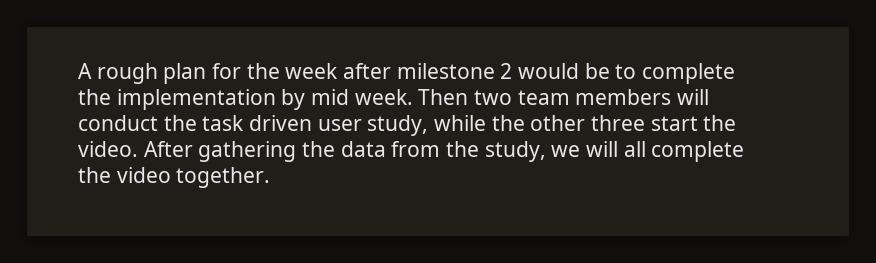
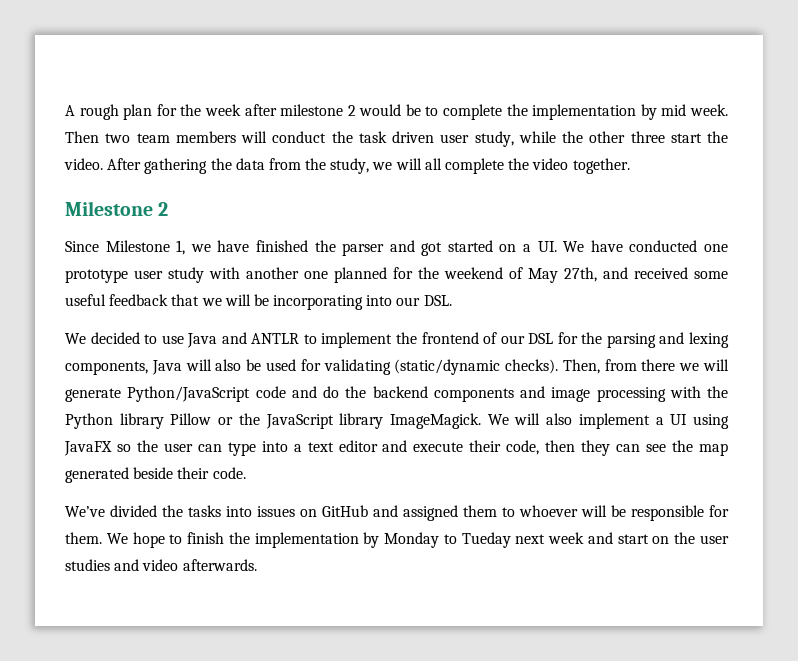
(271, 177) none -> [65,201,169,216] [65,240,728,256] [65,267,728,283] [65,294,452,310] [65,332,729,348] [65,359,730,375] [65,386,728,402] [65,413,729,429] [64,440,728,456] [65,467,246,483] [65,505,729,521] [65,532,729,548] [65,559,257,571] // Milestone 2 // Since Milestone 1, we have finished the parser and got started on a UI. We have conducted one prototype user study with another one planned for the weekend of May 27th, and received some useful feedback that we will be incorporating into our DSL. // We decided to use Java and ANTLR to implement the frontend of our DSL for the parsing and lexing components, Java will also be used for validating (static/dynamic checks). Then, from there we will generate Python/JavaScript code and do the backend components and image processing with the Python library Pillow or the JavaScript library ImageMagick. We will also implement a UI using JavaFX so the user can type into a text editor and execute their code, then they can see the map generated beside their code. // We’ve divided the tasks into issues on GitHub and assigned them to whoever will be responsible for them. We hope to finish the implementation by Monday to Tueday next week and start on the user studies and video afterwards.

